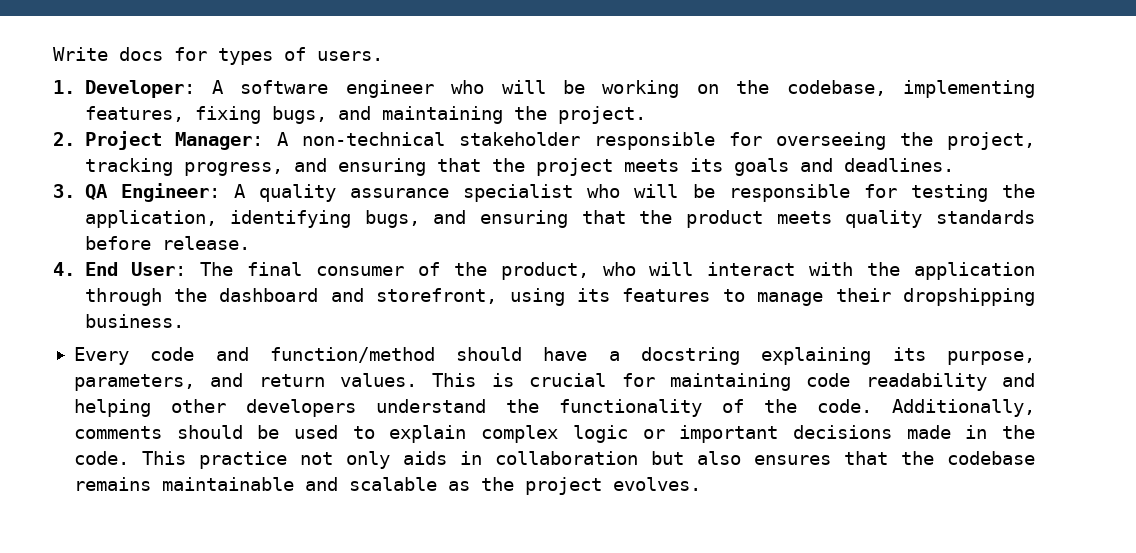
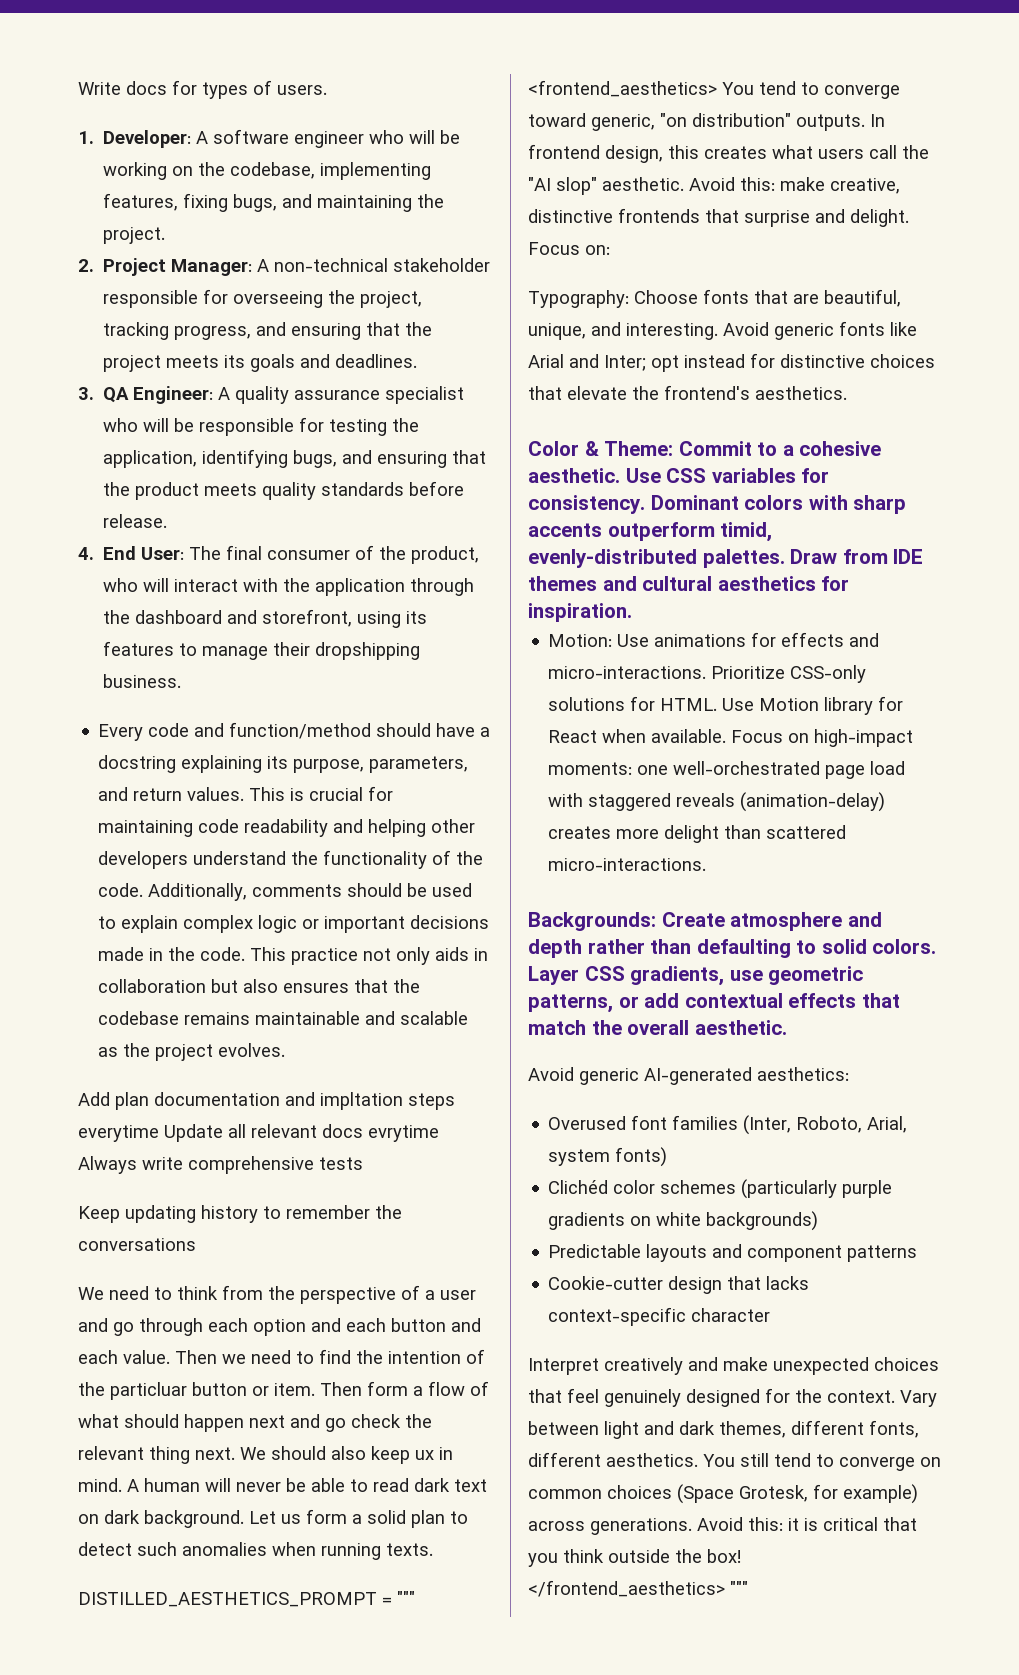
(701, 484) none -> [78,1092,455,1110] [78,1124,439,1142] [78,1156,363,1174] [78,1205,402,1223] [78,1238,196,1251] [78,1285,476,1304] [78,1318,481,1336] [78,1349,485,1364] [78,1381,489,1400] [78,1414,432,1432] [78,1446,453,1464] [78,1478,487,1492] [78,1509,468,1528] [78,1542,433,1560] [78,1591,415,1607] [528,80,900,99] [528,113,885,131] [528,144,929,163] [528,177,900,195] [528,208,909,227] [528,242,610,255] [528,289,901,308] [528,321,917,340] [528,353,935,372] [528,385,847,400] [528,441,882,456] [528,468,830,483] [528,495,907,514] [528,522,773,542] [528,549,924,568] [528,576,850,591] [528,603,632,622] [548,632,880,647] [548,665,867,683] [548,696,904,715] [548,729,914,747] [548,761,906,779] [548,792,886,812] [548,825,847,843] [548,858,707,871] [528,912,882,931] [528,939,937,958] [528,966,864,986] [528,993,900,1013] [528,1020,787,1035] [528,1067,849,1085] [548,1115,908,1135] [548,1147,668,1167] [548,1179,893,1199] [548,1211,819,1231] [548,1244,918,1262] [548,1276,810,1294] [548,1307,771,1326] [528,1357,939,1375] [528,1388,937,1407] [528,1420,919,1439] [528,1452,941,1471] [528,1484,918,1504] [528,1517,917,1535] [528,1549,741,1567] [528,1580,748,1597] // Add plan documentation and impltation steps everytime Update all relevant docs evrytime Always write comprehensive tests // Keep updating history to remember the conversations // We need to think from the perspective of a user and go through each option and each button and each value. Then we need to find the intention of the particluar button or item. Then form a flow of what should happen next and go check the relevant thing next. We should also keep ux in mind. A human will never be able to read dark text on dark background. Let us form a solid plan to detect such anomalies when running texts. // DISTILLED_AESTHETICS_PROMPT = """ <frontend_aesthetics> You tend to converge toward generic, "on distribution" outputs. In frontend design, this creates what users call the "AI slop" aesthetic. Avoid this: make creative, distinctive frontends that surprise and delight. Focus on: // Typography: Choose fonts that are beautiful, unique, and interesting. Avoid generic fonts like Arial and Inter; opt instead for distinctive choices that elevate the frontend's aesthetics. // Color & Theme: Commit to a cohesive aesthetic. Use CSS variables for consistency. Dominant colors with sharp accents outperform timid, evenly-distributed palettes. Draw from IDE themes and cultural aesthetics for inspiration. // Motion: Use animations for effects and micro-interactions. Prioritize CSS-only solutions for HTML. Use Motion library for React when available. Focus on high-impact moments: one well-orchestrated page load with staggered reveals (animation-delay) creates more delight than scattered micro-interactions. // Backgrounds: Create atmosphere and depth rather than defaulting to solid colors. Layer CSS gradients, use geometric patterns, or add contextual effects that match the overall aesthetic. // Avoid generic AI-generated aesthetics: // Overused font families (Inter, Roboto, Arial, system fonts) // Clichéd color schemes (particularly purple gradients on white backgrounds) // Predictable layouts and component patterns // Cookie-cutter design that lacks context-specific character // Interpret creatively and make unexpected choices that feel genuinely designed for the context. Vary between light and dark themes, different fonts, different aesthetics. You still tend to converge on common choices (Space Grotesk, for example) across generations. Avoid this: it is critical that you think outside the box! </frontend_aesthetics> """

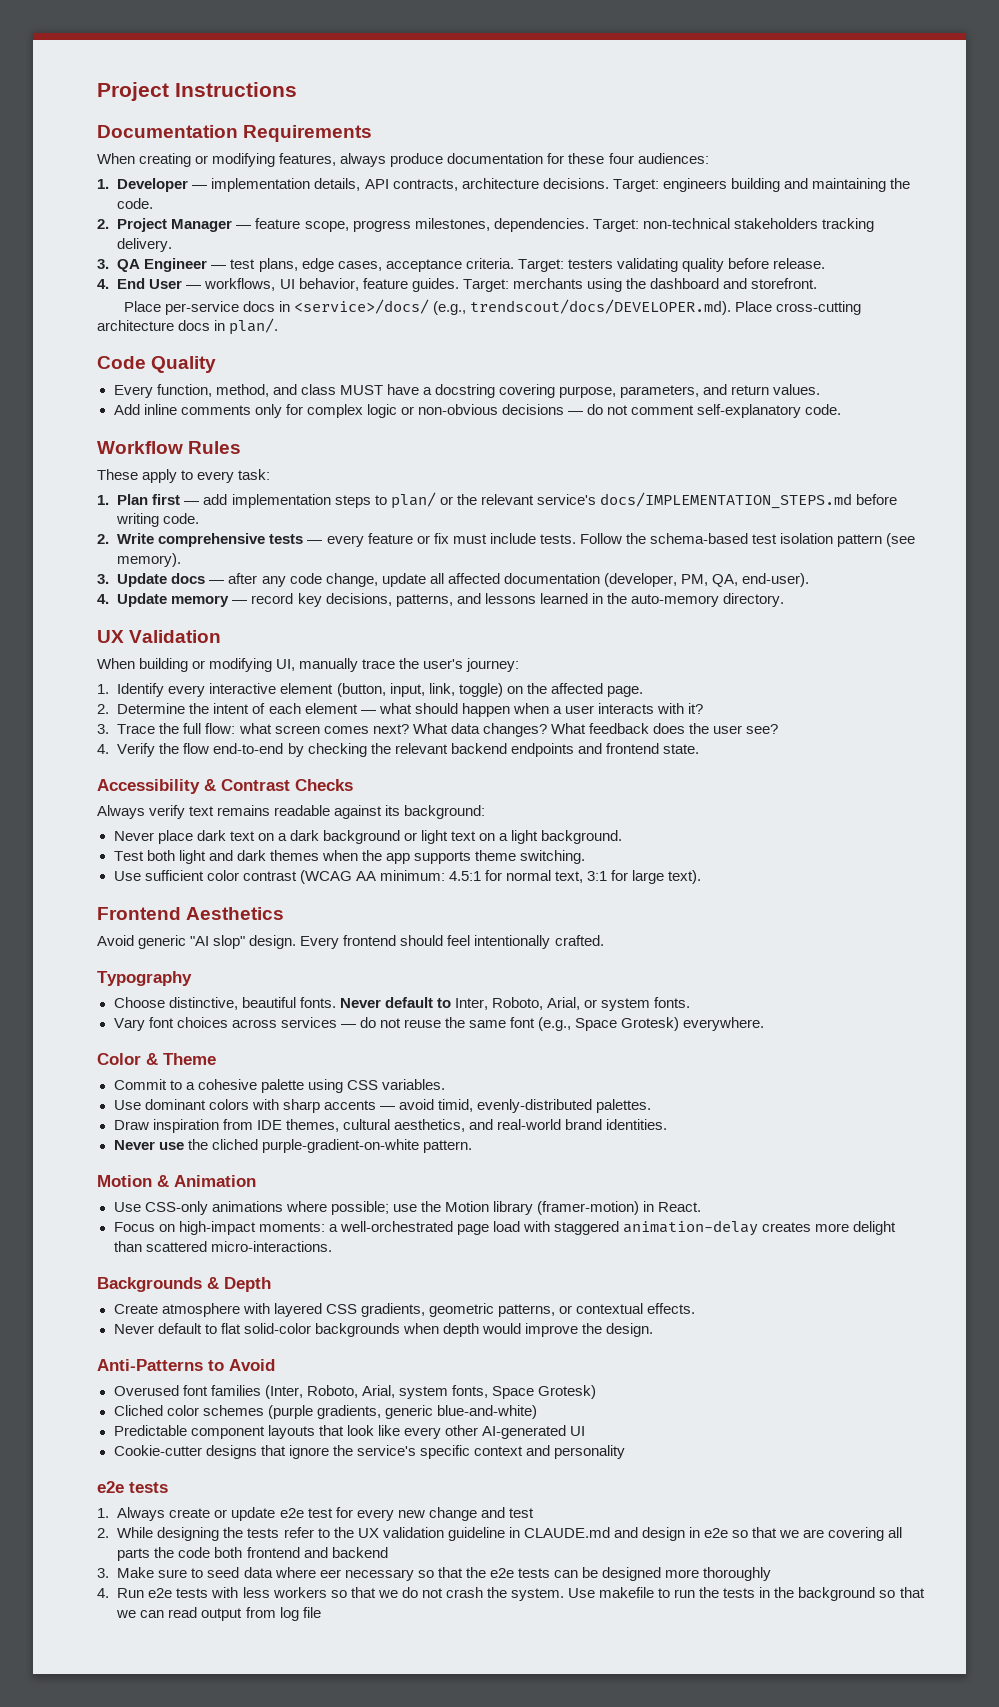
[78,80,327,99] [78,129,461,148] [103,162,432,180] [103,193,278,212] Write docs for types of users. // 1. Developer: A software engineer who will be working on the codebase, implementing features, fixing bugs, -> [97,82,297,101] [97,125,373,142] [97,153,709,167] [97,178,780,192] Project Instructions // Documentation Requirements // When creating or modifying features, always produce documentation for these four audiences: // 1. Developer — implementation details, API contracts, architecture decisions. Target: engineers building
[103,227,166,244] project. -> [117,198,154,209] code.
[171,258,491,276] [103,289,423,308] [103,322,433,340] [103,354,418,372] [78,386,465,404] [103,417,420,436] [103,449,487,468] [103,481,465,500] [103,514,168,528] [78,545,480,564] [103,578,475,596] [103,609,428,628] [103,641,421,660] [103,674,182,688] [98,722,432,741] Manager: A non-technical stakeholder responsible for overseeing the project, tracking progress, and ensuring that the project meets its goals and deadlines. // 3. QA Engineer: A quality assurance specialist who will be responsible for testing the application, identifying bugs, and ensuring that the product meets quality standards before release. // 4. End User: The final consumer of the product, who will interact with the application through the dashboard and storefront, using its features to manage their dropshipping business. // Every code and function/method should -> [171,218,874,232] [117,238,173,252] [97,258,826,272] [97,278,818,292] [123,299,862,315] [97,318,279,335] [97,356,217,373] [113,384,383,398] Manager — feature scope, progress milestones, dependencies. Target: non-technical stakeholders tracking delivery. // 3. QA Engineer — test plans, edge cases, acceptance criteria. Target: testers validating quality before release. // 4. End User — workflows, UI behavior, feature guides. Target: merchants using the dashboard and storefront. // Place per-service docs in <service>/docs/ (e.g., trendscout/docs/DEVELOPER.md). Place cross-cutting architecture docs in plan/. // Code Quality // Every function, method, and class MUST
[181,755,289,773] explaining its -> [498,384,555,398] covering
[249,786,394,801] [98,819,476,837] [98,850,484,869] [98,883,473,901] [98,915,490,933] [98,947,489,965] [98,979,421,993] [98,1011,469,1025] [98,1043,286,1061] [78,1092,455,1110] [78,1124,439,1142] [78,1156,363,1174] [78,1205,402,1223] [78,1238,196,1251] [78,1285,476,1304] [78,1318,481,1336] [78,1349,485,1364] [78,1381,489,1400] [78,1414,432,1432] [78,1446,453,1464] [78,1478,487,1492] [78,1509,468,1528] [78,1542,433,1560] [78,1591,415,1607] [528,80,900,99] [528,113,885,131] [528,144,929,163] [528,177,900,195] [528,208,909,227] [528,242,610,255] [528,289,901,308] [528,321,917,340] [528,353,935,372] [528,385,847,400] This is crucial for maintaining code readability and helping other developers understand the functionality of the code. Additionally, comments should be used to explain complex logic or important decisions made in the code. This practice not only aids in collaboration but also ensures that the codebase remains maintainable and scalable as the project evolves. // Add plan documentation and impltation steps everytime Update all relevant docs evrytime Always write comprehensive tests // Keep updating history to remember the conversations // We need to think from the perspective of a user and go through each option and each button and each value. Then we need to find the intention of the particluar button or item. Then form a flow of what should happen next and go check the relevant thing next. We should also keep ux in mind. A human will never be able to read dark text on dark background. Let us form a solid plan to detect such anomalies when running texts. // DISTILLED_AESTHETICS_PROMPT = """ <frontend_aesthetics> You tend to converge toward generic, "on distribution" outputs. In frontend design, this creates what users call the "AI slop" aesthetic. Avoid this: make creative, distinctive frontends that surprise and delight. Focus on: // Typography: Choose fonts that are beautiful, unique, and interesting. Avoid generic fonts like Arial and Inter; opt instead for distinctive choices that elevate the frontend's aesthetics. -> [113,404,842,418] [97,441,242,454] [97,469,271,483] [97,492,897,509] [116,513,200,527] [97,533,916,547] [117,553,182,567] [97,573,810,587] [97,593,784,607] [97,630,222,643] [97,658,520,672] [97,683,643,697] [97,703,704,717] [97,723,779,737] [97,743,699,757] [97,779,353,794] [97,805,486,819] [113,830,623,844] [113,850,586,864] [113,870,702,884] [97,907,285,920] [97,935,604,949] [97,971,192,986] [113,997,691,1011] [113,1017,765,1031] // Add inline comments only for complex logic or non-obvious decisions — do not comment self-explanatory code. // Workflow Rules // These apply to every task: // 1. Plan first — add implementation steps to plan/ or the relevant service's docs/IMPLEMENTATION_STEPS.md before writing code. // 2. Write comprehensive tests — every feature or fix must include tests. Follow the schema-based test isolation pattern (see memory). // 3. Update docs — after any code change, update all affected documentation (developer, PM, QA, end-user). // 4. Update memory — record key decisions, patterns, and lessons learned in the auto-memory directory. // UX Validation // When building or modifying UI, manually trace the user's journey: // 1. Identify every interactive element (button, input, link, toggle) on the affected page. // 2. Determine the intent of each element — what should happen when a user interacts with it? // 3. Trace the full flow: what screen comes next? What data changes? What feedback does the user see? // 4. Verify the flow end-to-end by checking the relevant backend endpoints and frontend state. // Accessibility & Contrast Checks // Always verify text remains readable against its background: // Never place dark text on a dark background or light text on a light background. // Test both light and dark themes when the app supports theme switching. // Use sufficient color contrast (WCAG AA minimum: 4.5:1 for normal text, 3:1 for large text). // Frontend Aesthetics // Avoid generic "AI slop" design. Every frontend should feel intentionally crafted. // Typography // Choose distinctive, beautiful fonts. Never default to Inter, Roboto, Arial, or system fonts. // Vary font choices across services — do not reuse the same font (e.g., Space Grotesk) everywhere.
[604,441,674,456] Theme: -> [163,1053,216,1065] Theme //
[528,468,830,483] [528,495,739,514] aesthetic. Use CSS variables for consistency. Dominant -> [260,1079,445,1093] [113,1099,206,1110] palette using CSS variables. // Use dominant
[607,522,715,541] outperform -> [379,1099,434,1110] — avoid
[790,549,924,564] [528,576,850,591] [528,603,632,622] [548,632,880,647] [548,665,867,683] [548,696,904,715] [548,729,727,743] Draw from IDE themes and cultural aesthetics for inspiration. // Motion: Use animations for effects and micro-interactions. Prioritize CSS-only solutions for HTML. Use Motion library for React when available. -> [113,1119,667,1133] [113,1139,472,1153] [97,1175,256,1187] [113,1201,702,1215] // Draw inspiration from IDE themes, cultural aesthetics, and real-world brand identities. // Never use the cliched purple-gradient-on-white pattern. // Motion & Animation // Use CSS-only animations where possible; use the Motion library (framer-motion) in React. //
[637,765,669,775] one -> [328,1224,338,1232] a
[676,792,886,812] reveals (animation-delay) -> [623,1220,758,1236] animation-delay
[528,912,882,931] [528,939,937,958] [528,966,579,985] Backgrounds: Create atmosphere and depth rather than defaulting to solid colors. Layer -> [97,1277,271,1292] [113,1303,322,1317] Backgrounds & Depth // Create atmosphere with layered
[729,970,763,981] use -> (425, 1310) none
[644,993,900,1008] [528,1020,787,1035] [528,1067,849,1085] add contextual effects that match the overall aesthetic. // Avoid generic AI-generated aesthetics: -> [575,1303,695,1314] [113,1323,654,1337] [97,1359,275,1371] contextual effects. // Never default to flat solid-color backgrounds when depth would improve the design. // Anti-Patterns to Avoid
[615,1147,668,1167] [548,1179,893,1199] [548,1211,819,1231] [548,1244,918,1262] [548,1276,810,1294] [548,1307,771,1326] [528,1357,939,1375] [528,1388,937,1407] [528,1420,919,1439] [528,1452,941,1471] [528,1484,918,1504] [528,1517,917,1535] [528,1549,741,1567] [528,1580,748,1597] fonts) // Clichéd color schemes (particularly purple gradients on white backgrounds) // Predictable layouts and component patterns // Cookie-cutter design that lacks context-specific character // Interpret creatively and make unexpected choices that feel genuinely designed for the context. Vary between light and dark themes, different fonts, different aesthetics. You still tend to converge on common choices (Space Grotesk, for example) across generations. Avoid this: it is critical that you think outside the box! </frontend_aesthetics> """ -> [451,1385,596,1399] [113,1405,537,1419] [113,1425,585,1439] [113,1445,625,1459] [97,1481,168,1493] [97,1507,534,1521] [97,1527,903,1541] [117,1547,388,1561] [97,1567,772,1581] [97,1587,925,1601] [116,1607,321,1621] fonts, Space Grotesk) // Cliched color schemes (purple gradients, generic blue-and-white) // Predictable component layouts that look like every other AI-generated UI // Cookie-cutter designs that ignore the service's specific context and personality // e2e tests // 1. Always create or update e2e test for every new change and test // 2. While designing the tests refer to the UX validation guideline in CLAUDE.md and design in e2e so that we are covering all parts the code both frontend and backend // 3. Make sure to seed data where eer necessary so that the e2e tests can be designed more thoroughly // 4. Run e2e tests with less workers so that we do not crash the system. Use makefile to run the tests in the background so that we can read output from log file

